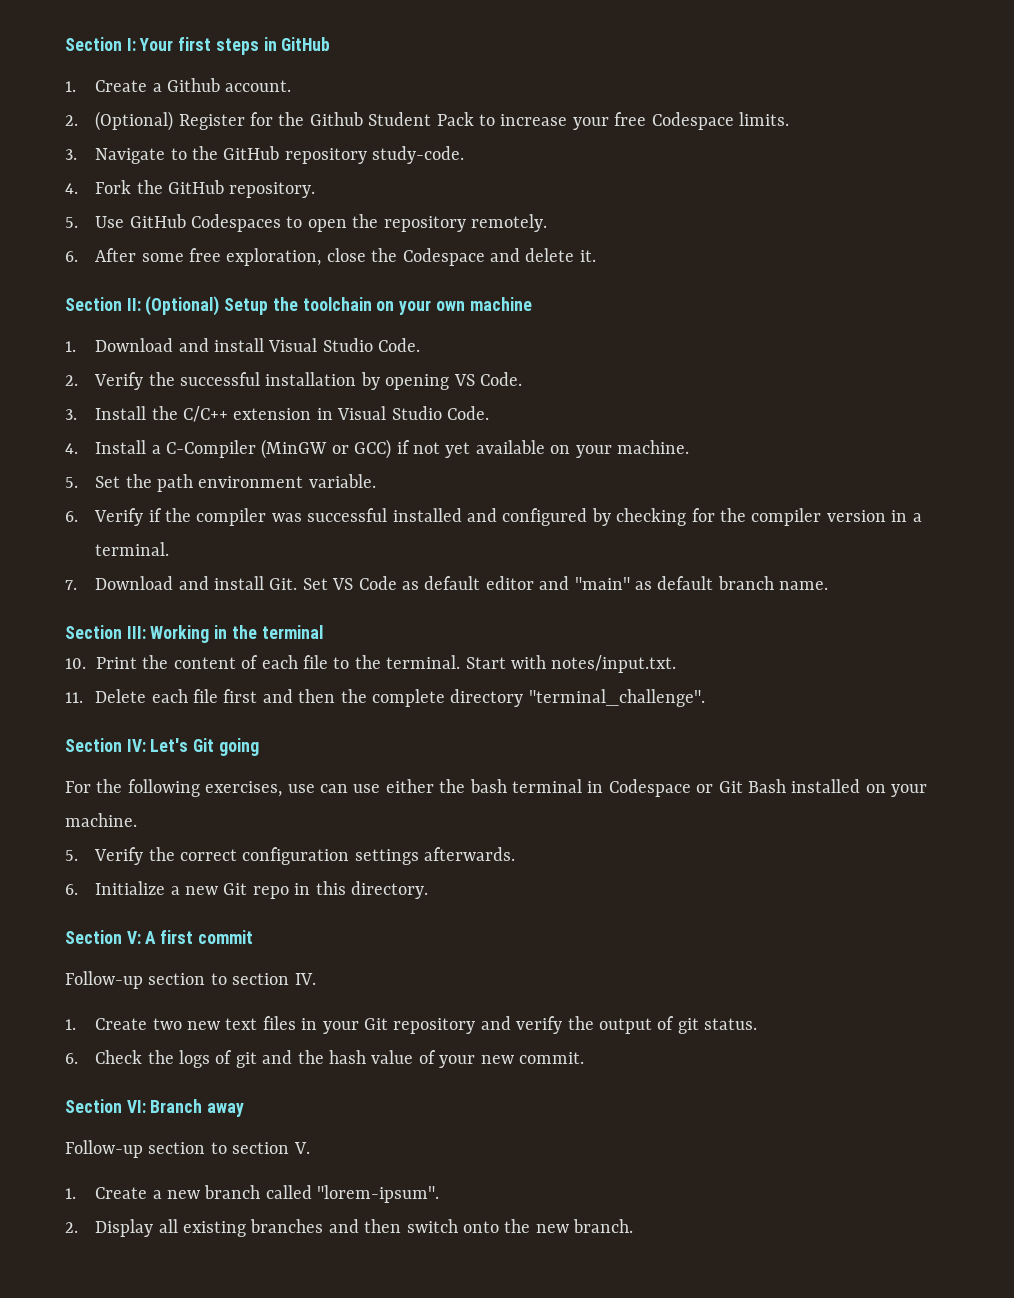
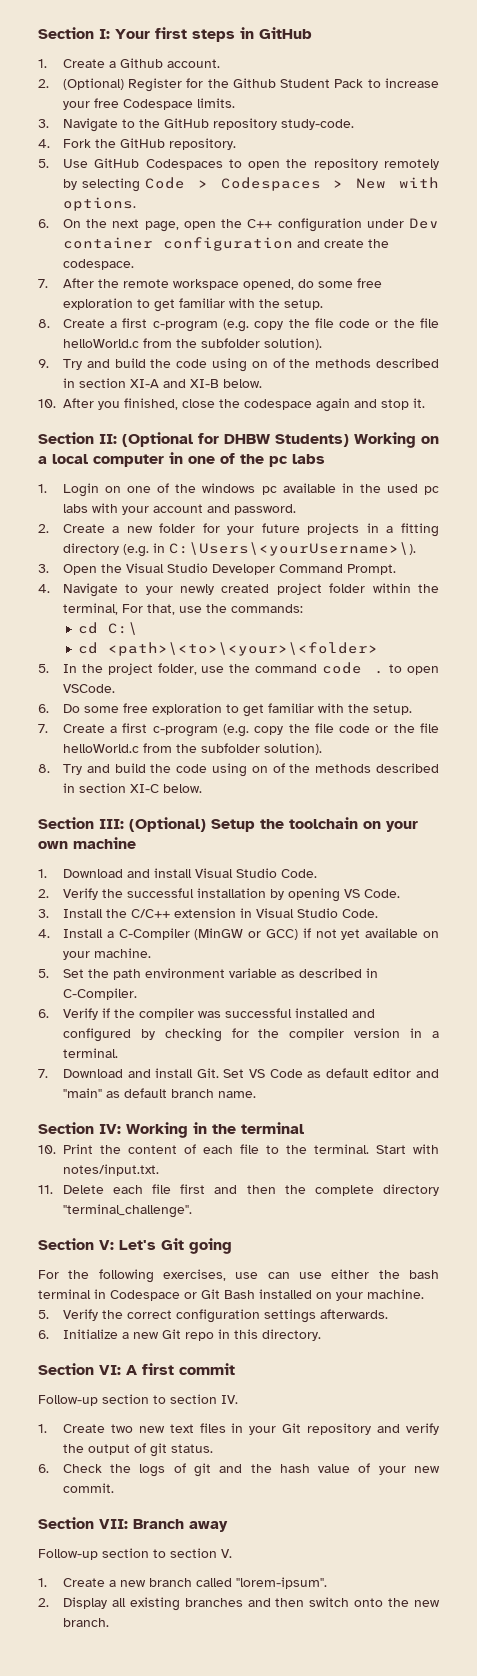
[470,214,547,232] [65,248,596,266] [65,297,141,311] remotely. // 6. After some free exploration, close the Codespace and delete it. // Section II: -> [384,159,439,170] [62,177,439,192] [62,197,136,211] [38,218,439,232] [62,237,389,251] [62,259,134,270] [38,278,382,290] [62,298,323,312] [38,318,439,332] [62,338,322,350] [38,358,439,372] [62,378,262,388] [38,398,425,412] [38,432,439,448] [38,452,325,467] [38,483,440,497] [62,503,296,515] [38,523,440,537] [62,542,416,557] [38,563,396,575] [38,583,440,597] [62,603,303,615] [78,622,139,635] [78,642,379,656] [38,662,440,675] [62,684,115,693] [38,703,412,717] [38,723,439,737] [62,743,322,755] [38,763,439,777] [62,783,202,793] [38,817,124,829] remotely by selecting Code > Codespaces > New with options. // 6. On the next page, open the C++ configuration under Dev container configuration and create the codespace. // 7. After the remote workspace opened, do some free exploration to get familiar with the setup. // 8. Create a first c-program (e.g. copy the file code or the file helloWorld.c from the subfolder solution). // 9. Try and build the code using on of the methods described in section XI-A and XI-B below. // 10. After you finished, close the codespace again and stop it. // Section II: (Optional for DHBW Students) Working on a local computer in one of the pc labs // 1. Login on one of the windows pc available in the used pc labs with your account and password. // 2. Create a new folder for your future projects in a fitting directory (e.g. in C:\Users\<yourUsername>\). // 3. Open the Visual Studio Developer Command Prompt. // 4. Navigate to your newly created project folder within the terminal, For that, use the commands: // cd C:\ // cd <path>\<to>\<your>\<folder> // 5. In the project folder, use the command code . to open VSCode. // 6. Do some free exploration to get familiar with the setup. // 7. Create a first c-program (e.g. copy the file code or the file helloWorld.c from the subfolder solution). // 8. Try and build the code using on of the methods described in section XI-C below. // Section III:
[308,474,376,488] variable. -> [228,968,378,978] [62,988,137,1000] variable as described in C-Compiler.
[126,626,146,639] III: -> [99,1124,121,1134] IV:
[126,739,146,752] IV: -> [99,1240,114,1250] V:
[126,931,141,944] V: -> [99,1365,121,1375] VI:
[126,1100,146,1113] VI: -> [99,1519,128,1529] VII:

